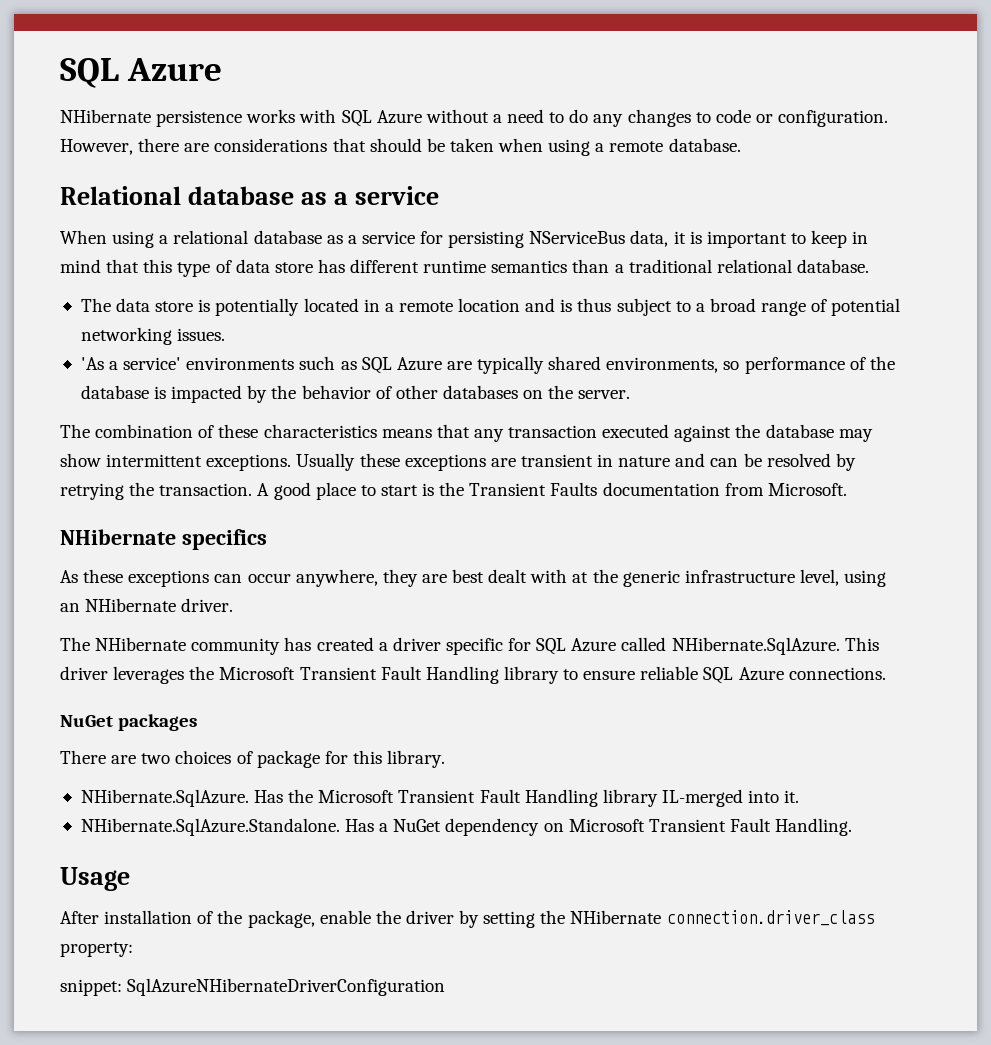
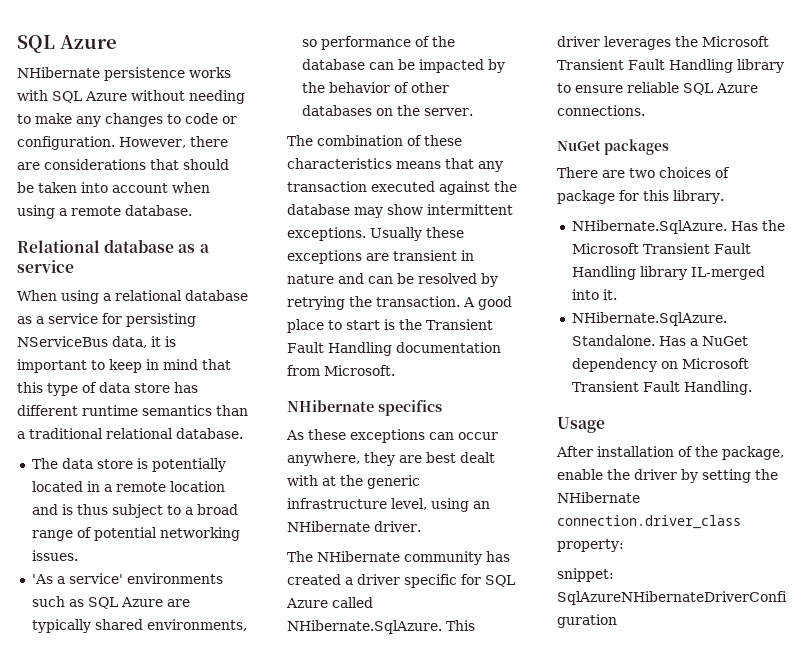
[492,109,589,123] a need to do -> [189,90,245,104] [17,113,72,124] needing to make
(494, 145) none -> [81,182,168,193] into account
[154,386,167,399] is -> [368,59,415,70] can be
[550,482,598,496] Faults -> [287,342,392,356] Fault Handling

